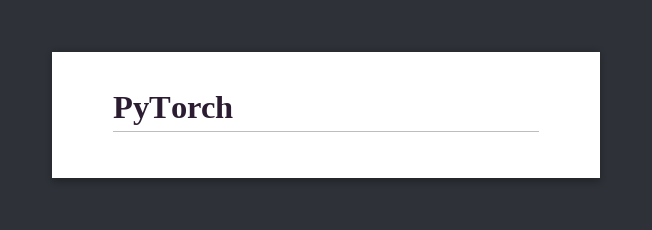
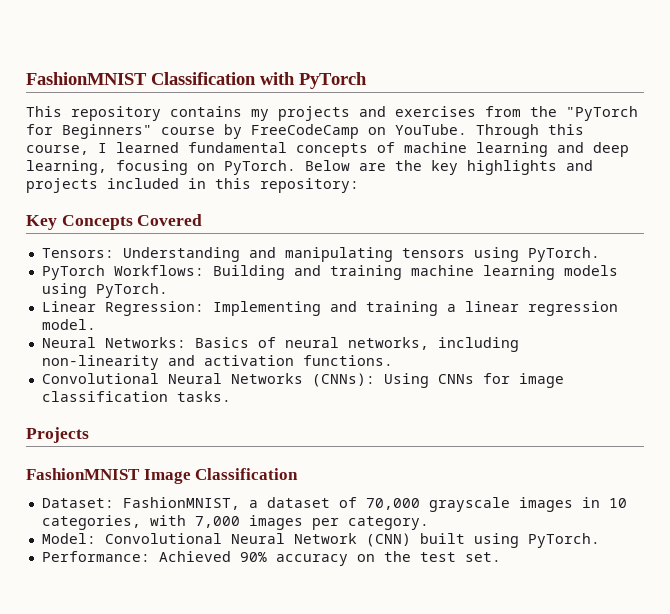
[113,96,233,125] PyTorch -> [26,72,367,89] [26,106,638,121] [26,124,584,139] [26,142,629,157] [26,160,593,175] [26,178,359,193] [26,214,203,230] [41,247,600,262] [41,265,618,280] [41,283,168,298] [41,301,618,316] [41,319,96,330] [41,337,519,352] [41,355,393,370] [41,373,564,388] [41,391,231,402] [26,427,89,443] [26,468,299,484] [41,497,627,512] [41,515,429,530] [41,533,600,548] [41,551,501,566] FashionMNIST Classification with PyTorch // This repository contains my projects and exercises from the "PyTorch for Beginners" course by FreeCodeCamp on YouTube. Through this course, I learned fundamental concepts of machine learning and deep learning, focusing on PyTorch. Below are the key highlights and projects included in this repository: // Key Concepts Covered // Tensors: Understanding and manipulating tensors using PyTorch. // PyTorch Workflows: Building and training machine learning models using PyTorch. // Linear Regression: Implementing and training a linear regression model. // Neural Networks: Basics of neural networks, including non-linearity and activation functions. // Convolutional Neural Networks (CNNs): Using CNNs for image classification tasks. // Projects // FashionMNIST Image Classification // Dataset: FashionMNIST, a dataset of 70,000 grayscale images in 10 categories, with 7,000 images per category. // Model: Convolutional Neural Network (CNN) built using PyTorch. // Performance: Achieved 90% accuracy on the test set.

